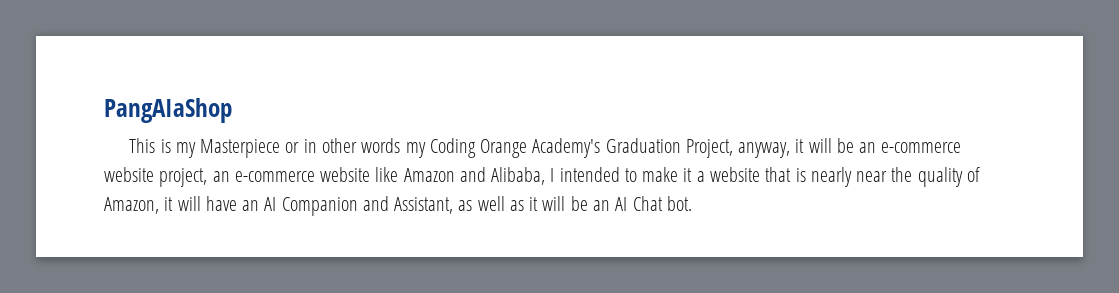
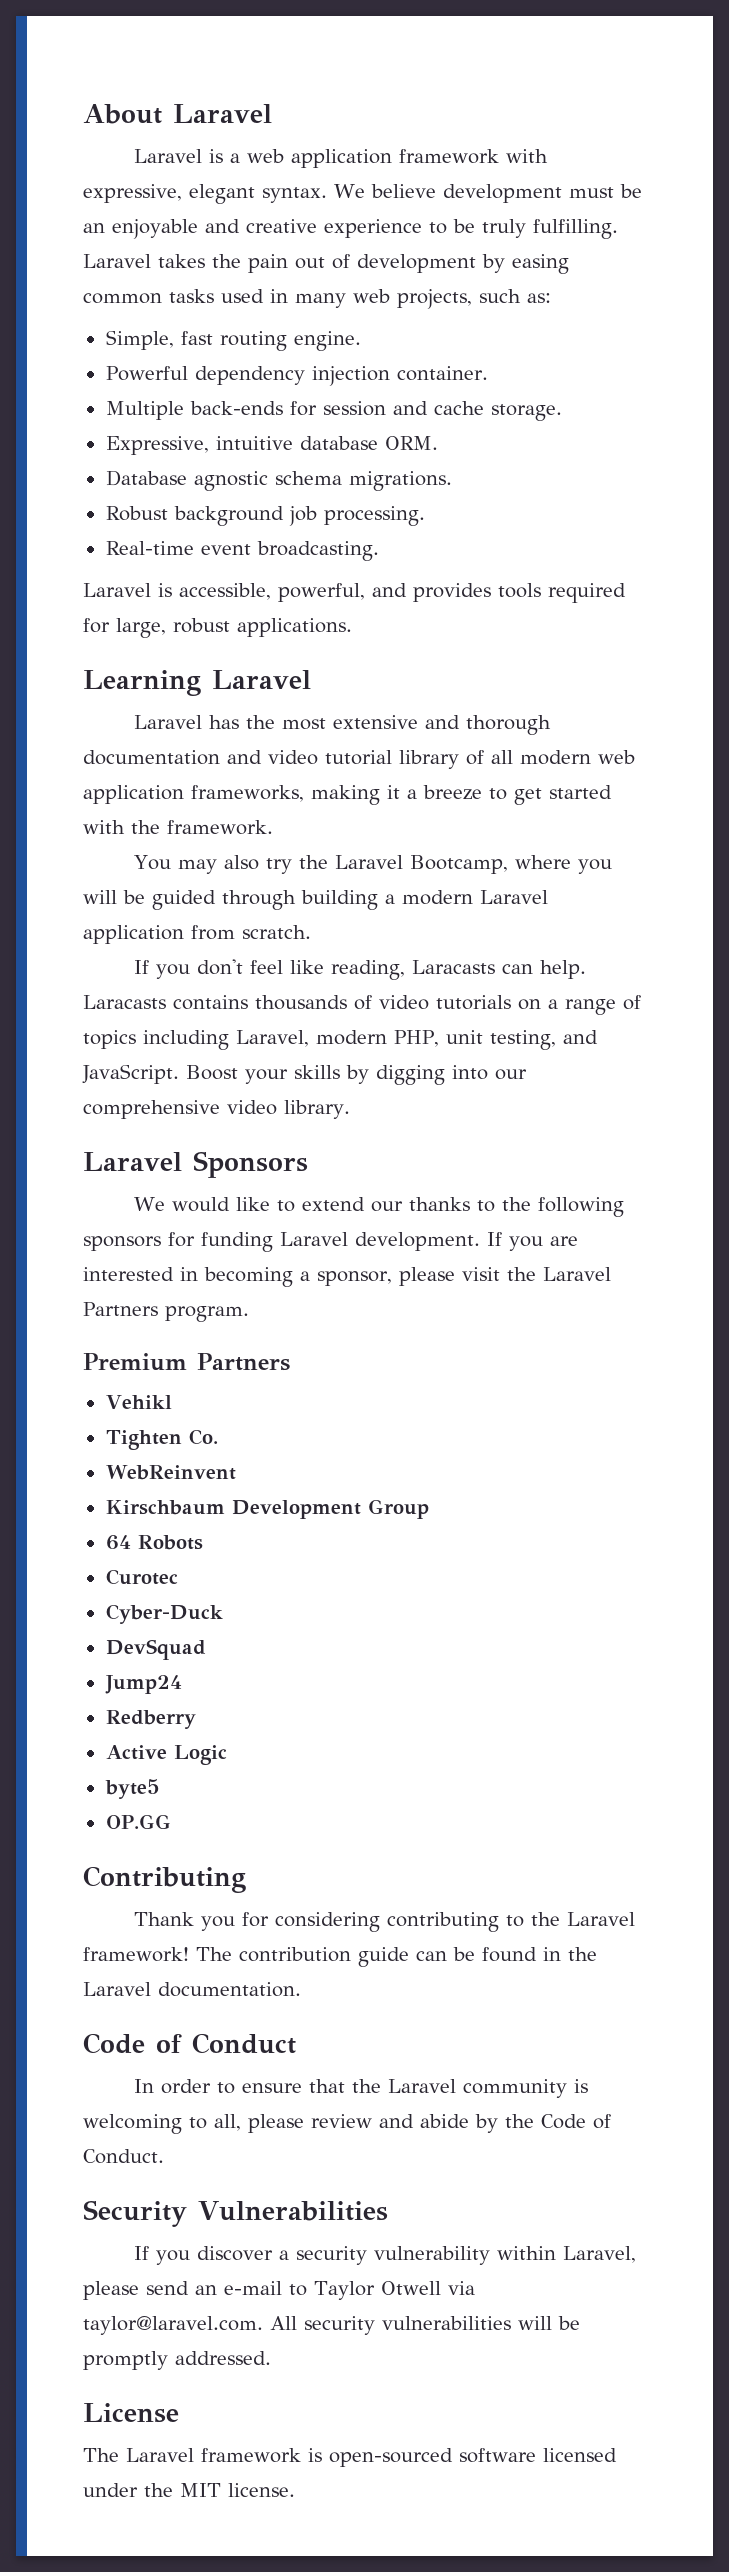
[104,98,232,123] [129,138,962,158] [104,167,980,187] [104,196,692,216] PangAIaShop // This is my Masterpiece or in other words my Coding Orange Academy's Graduation Project, anyway, it will be an e-commerce website project, an e-commerce website like Amazon and Alibaba, I intended to make it a website that is nearly near the quality of Amazon, it will have an AI Companion and Assistant, as well as it will be an AI Chat bot. -> [83,104,272,124] [133,149,548,168] [83,184,642,204] [83,219,618,239] [83,254,569,274] [83,289,551,309] [105,330,361,351] [105,366,488,386] [105,401,562,421] [105,436,438,455] [105,470,452,491] [105,506,425,526] [105,541,379,561] [83,583,626,603] [83,618,352,638] [83,670,311,696] [133,715,551,735] [83,750,635,769] [83,785,612,805] [83,820,273,835] [133,855,612,874] [83,890,548,910] [83,925,311,944] [133,959,586,980] [83,995,641,1015] [83,1030,598,1050] [82,1064,527,1085] [83,1100,350,1119] [83,1151,308,1178] [133,1197,624,1217] [83,1232,578,1252] [83,1267,611,1287] [83,1302,249,1322] [83,1353,290,1371] [105,1395,172,1409] [105,1429,218,1450] [105,1465,236,1480] [105,1499,429,1519] [105,1535,203,1550] [105,1569,178,1585] [105,1604,223,1624] [105,1639,206,1660] [104,1675,182,1694] [105,1710,196,1729] [105,1745,227,1765] [104,1779,159,1799] [105,1814,171,1829] [83,1866,246,1893] [133,1912,635,1932] [83,1947,597,1967] [83,1982,301,1997] [83,2033,296,2054] [133,2079,588,2098] [83,2114,611,2134] [83,2149,164,2164] [83,2200,388,2227] [133,2246,636,2265] [83,2281,475,2300] [83,2316,580,2335] [83,2351,271,2370] [83,2403,179,2423] [83,2448,617,2467] [83,2483,295,2497] About Laravel // Laravel is a web application framework with expressive, elegant syntax. We believe development must be an enjoyable and creative experience to be truly fulfilling. Laravel takes the pain out of development by easing common tasks used in many web projects, such as: // Simple, fast routing engine. // Powerful dependency injection container. // Multiple back-ends for session and cache storage. // Expressive, intuitive database ORM. // Database agnostic schema migrations. // Robust background job processing. // Real-time event broadcasting. // Laravel is accessible, powerful, and provides tools required for large, robust applications. // Learning Laravel // Laravel has the most extensive and thorough documentation and video tutorial library of all modern web application frameworks, making it a breeze to get started with the framework. // You may also try the Laravel Bootcamp, where you will be guided through building a modern Laravel application from scratch. // If you don't feel like reading, Laracasts can help. Laracasts contains thousands of video tutorials on a range of topics including Laravel, modern PHP, unit testing, and JavaScript. Boost your skills by digging into our comprehensive video library. // Laravel Sponsors // We would like to extend our thanks to the following sponsors for funding Laravel development. If you are interested in becoming a sponsor, please visit the Laravel Partners program. // Premium Partners // Vehikl // Tighten Co. // WebReinvent // Kirschbaum Development Group // 64 Robots // Curotec // Cyber-Duck // DevSquad // Jump24 // Redberry // Active Logic // byte5 // OP.GG // Contributing // Thank you for considering contributing to the Laravel framework! The contribution guide can be found in the Laravel documentation. // Code of Conduct // In order to ensure that the Laravel community is welcoming to all, please review and abide by the Code of Conduct. // Security Vulnerabilities // If you discover a security vulnerability within Laravel, please send an e-mail to Taylor Otwell via taylor@laravel.com. All security vulnerabilities will be promptly addressed. // License // The Laravel framework is open-sourced software licensed under the MIT license.

